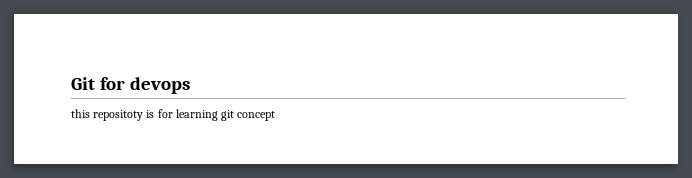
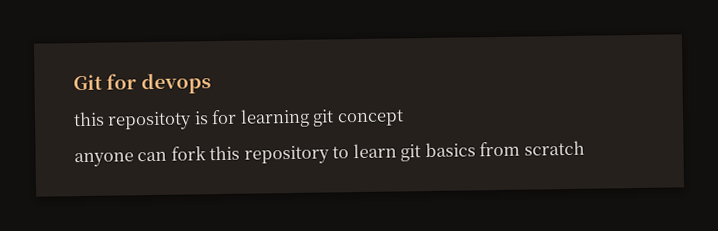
(276, 116) none -> [74,140,585,168] // anyone can fork this repository to learn git basics from scratch

